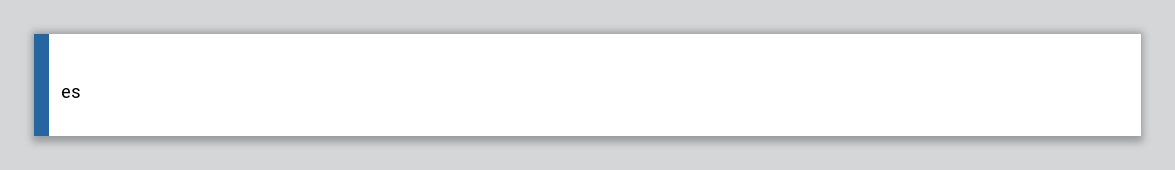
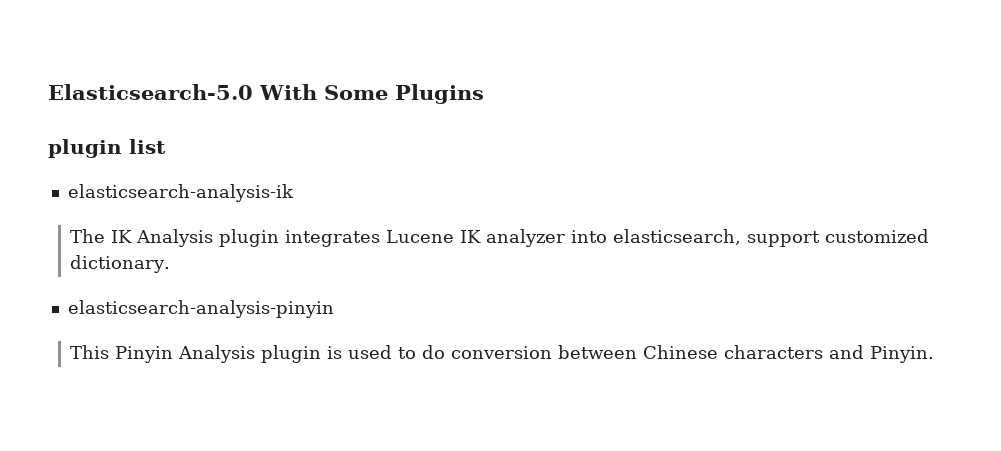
[61,88,81,98] es -> [48,84,484,104] [48,139,166,158] [67,184,294,202] [70,229,930,247] [70,255,171,273] [67,300,334,318] [70,345,935,363] Elasticsearch-5.0 With Some Plugins // plugin list // elasticsearch-analysis-ik // The IK Analysis plugin integrates Lucene IK analyzer into elasticsearch, support customized dictionary. // elasticsearch-analysis-pinyin // This Pinyin Analysis plugin is used to do conversion between Chinese characters and Pinyin.

